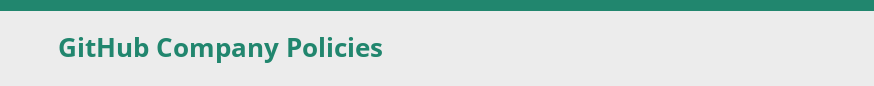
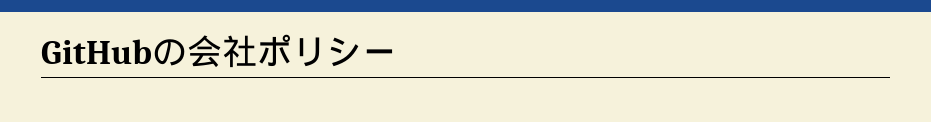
[156,37,383,63] Company Policies -> [152,34,397,68] の会社ポリシー

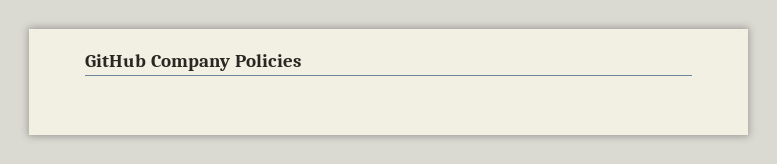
[152,34,397,68] の会社ポリシー -> [151,54,302,71] Company Policies

